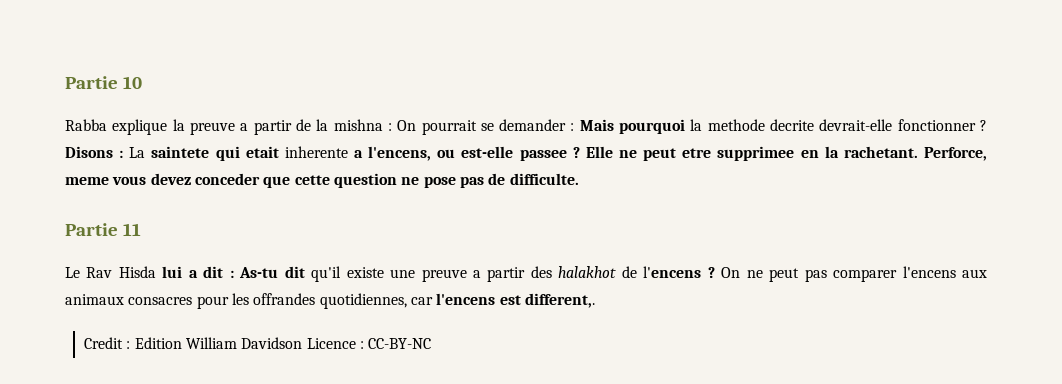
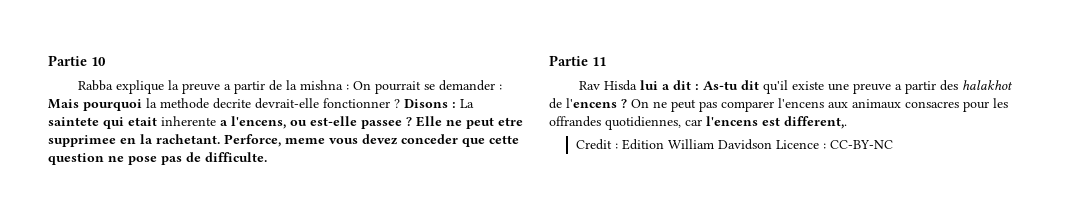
[65,267,80,278] Le -> (606, 61) none

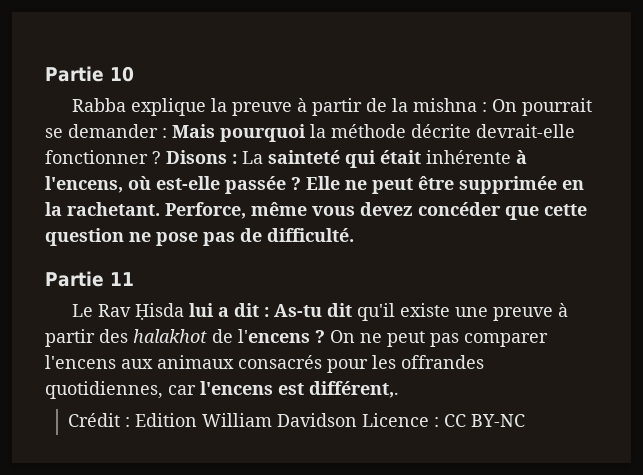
[223,84,231,90] a -> [296,98,307,112] à
[160,98,251,109] methode decrite -> [331,124,471,138] méthode décrite
[48,116,402,129] saintete qui etait inherente a l'encens, ou est-elle passee -> [268,150,527,168] [45,176,286,194] sainteté qui était inhérente à l'encens, où est-elle passée
[498,117,523,126] [48,135,116,147] etre supprimee -> [418,176,557,194] être supprimée
[285,138,325,144] meme -> [251,202,307,216] même
[401,134,458,144] conceder -> [418,202,501,216] concéder
[205,152,267,162] difficulte. -> [267,228,354,242] difficulté.
[578,80,637,91] Rav Hisda -> [71,303,184,320] Le Rav Ḥisda
[894,84,902,90] a -> [557,303,568,317] à
[905,101,959,108] consacres -> [238,355,322,369] consacrés
[784,116,847,129] [575,139,612,150] different,. // Credit -> [309,381,399,398] [68,413,121,427] différent,. // Crédit
[829,140,893,149] CC-BY-NC -> [444,414,526,427] CC BY-NC

